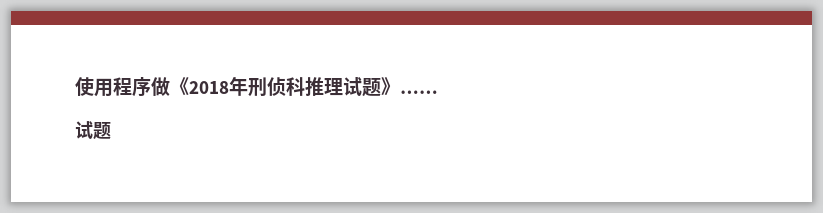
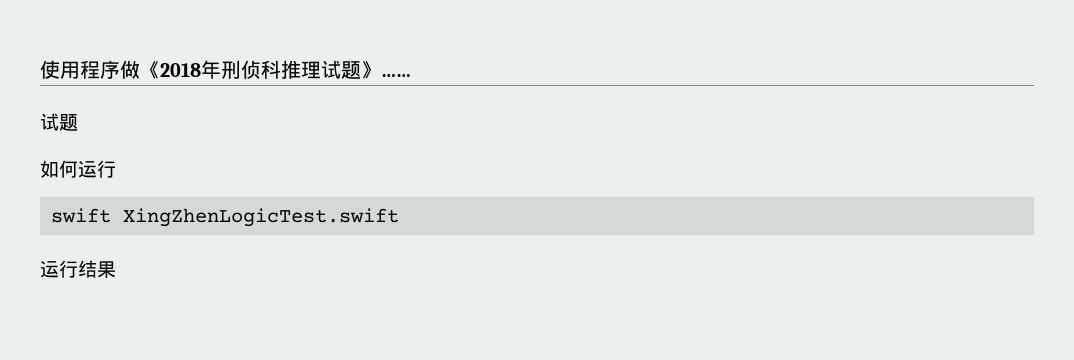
(111, 131) none -> [40,160,116,178] [50,208,399,227] [40,260,116,278] // 如何运行 // swift XingZhenLogicTest.swift // 运行结果

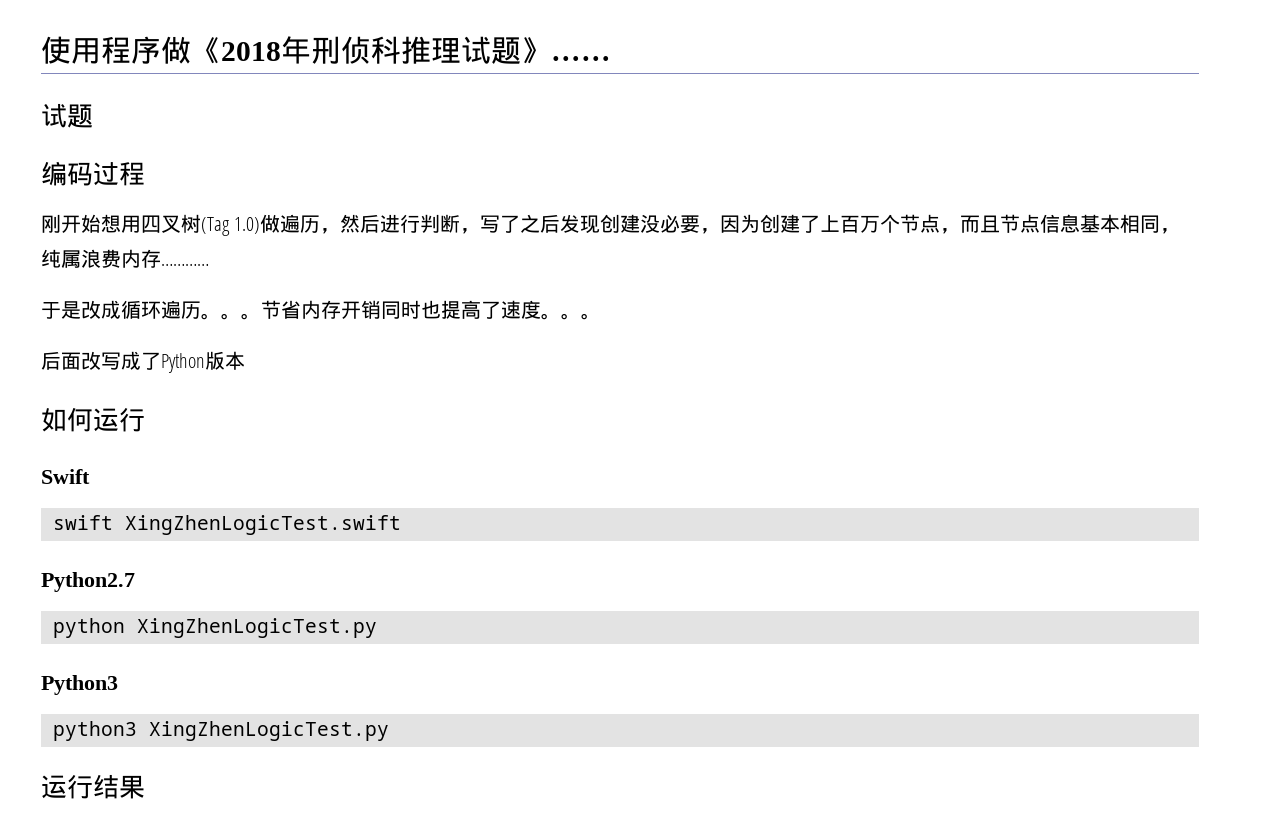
(78, 122) none -> [41,161,145,186] [41,214,1181,236] [41,249,209,268] [41,300,601,320] [41,351,245,373] // 编码过程 // 刚开始想用四叉树(Tag 1.0)做遍历，然后进行判断，写了之后发现创建没必要，因为创建了上百万个节点，而且节点信息基本相同，纯属浪费内存………… // 于是改成循环遍历。。。节省内存开销同时也提高了速度。。。 // 后面改写成了Python版本
(116, 169) none -> [41,469,90,484] // Swift
(399, 217) none -> [41,572,135,592] [53,618,377,638] [41,675,118,695] [53,721,389,741] // Python2.7 // python XingZhenLogicTest.py // Python3 // python3 XingZhenLogicTest.py

